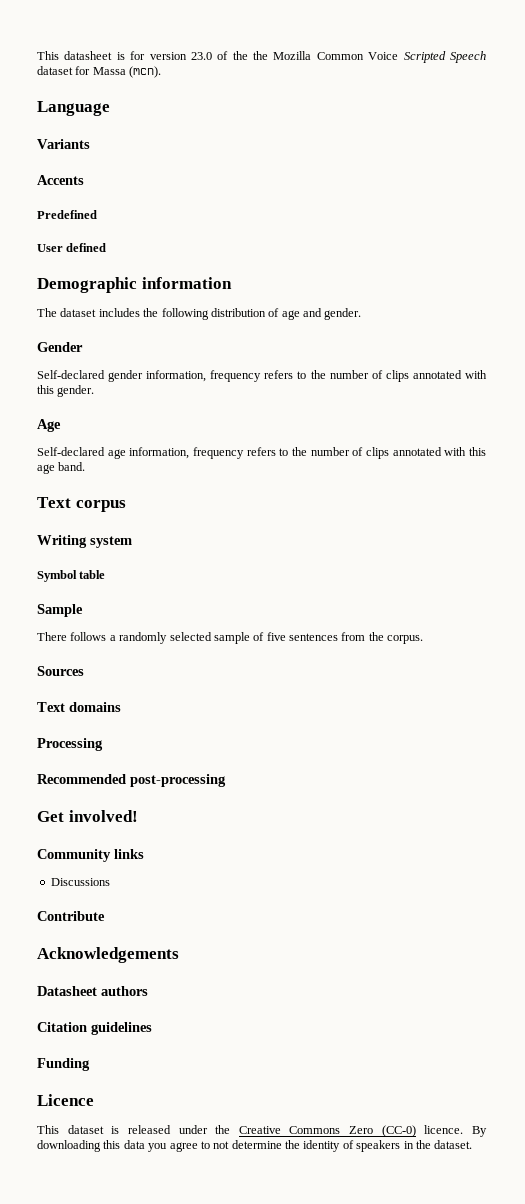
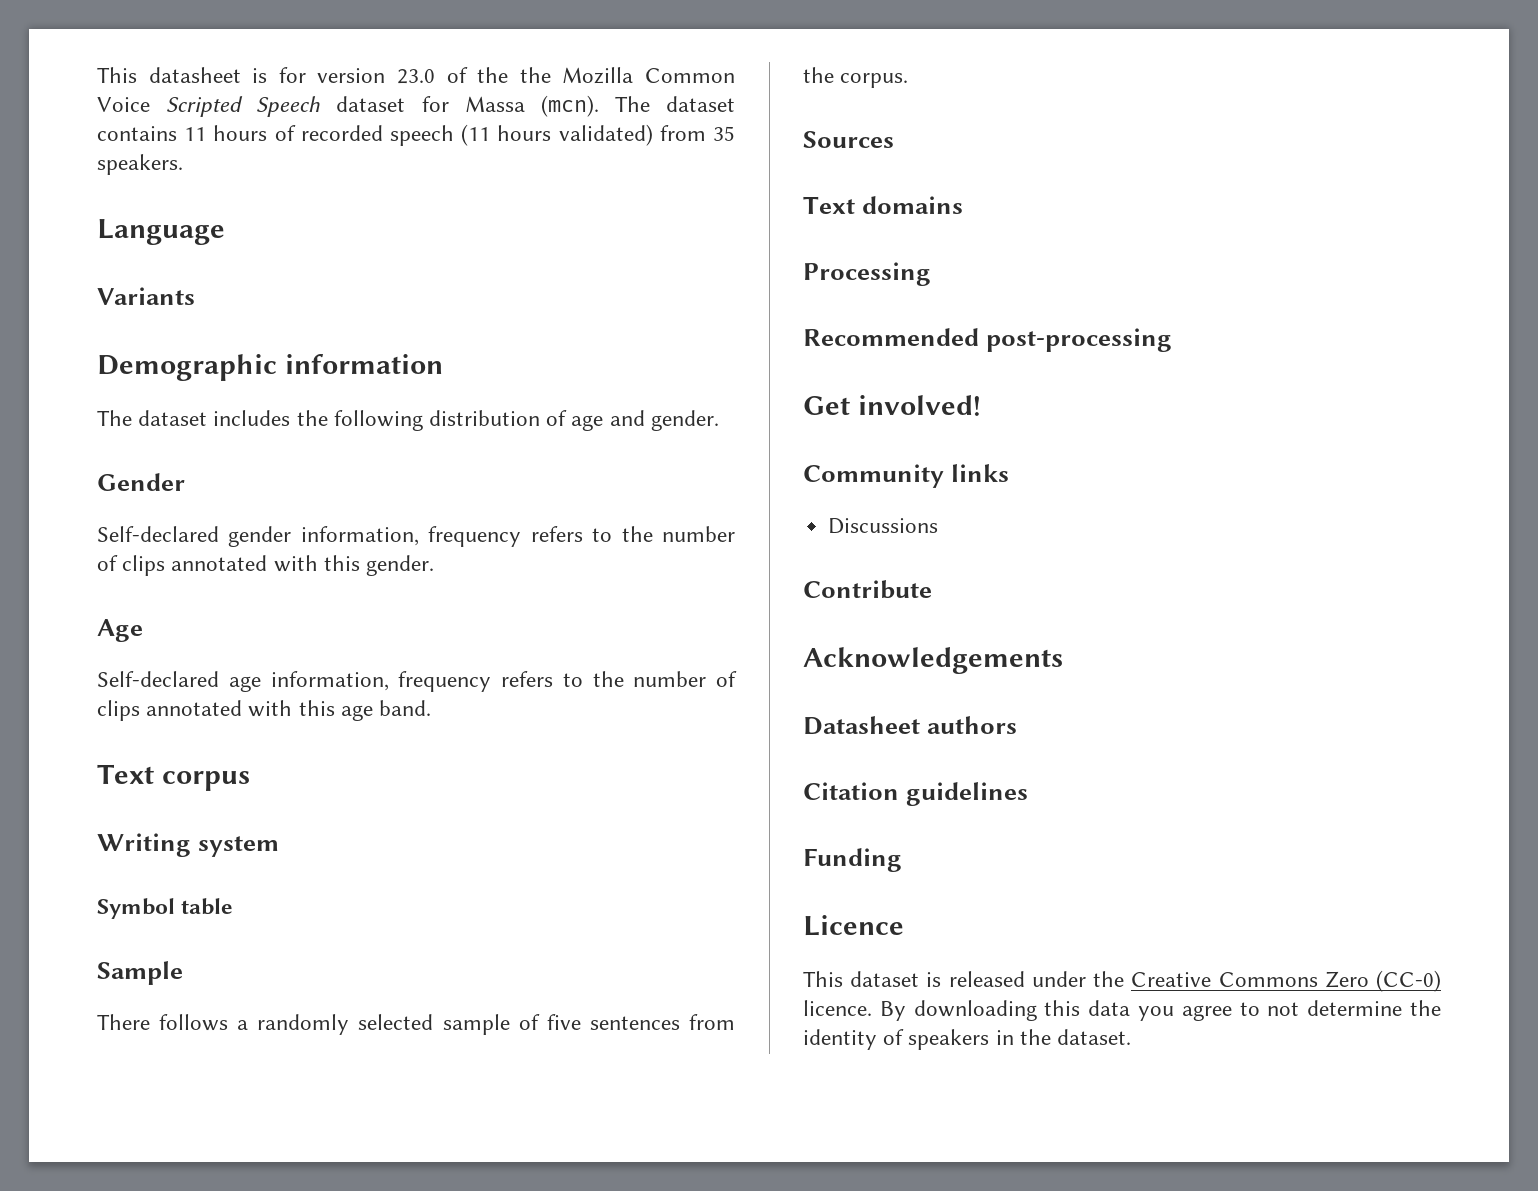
[37,101,110,116] [37,139,90,149] [37,175,84,185] [37,210,97,219] [37,243,107,252] // Language // Variants // Accents // Predefined // User defined -> [614,96,735,112] [97,124,735,146] [97,154,183,175] [97,219,225,245] [97,287,195,305] The dataset contains 11 hours of recorded speech (11 hours validated) from 35 speakers. // Language // Variants

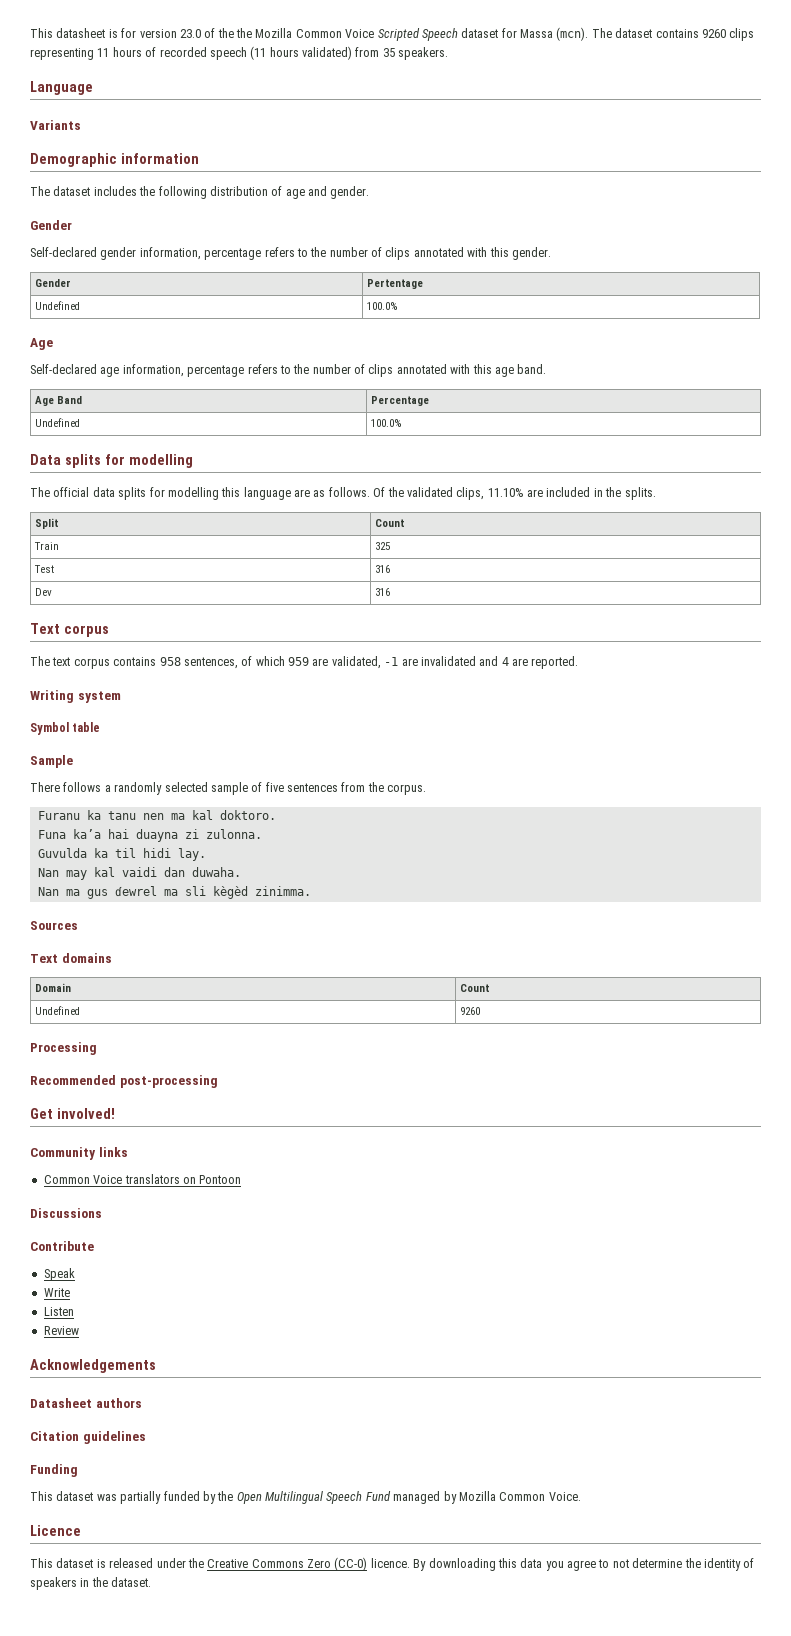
(177, 133) none -> [701,28,755,41] [30,48,94,60] 9260 clips representing
[428,526,522,547] frequency -> [204,248,262,260] percentage
(435, 565) none -> [35,279,72,287] [367,279,424,289] [35,301,81,310] [367,302,398,310] // Gender | Pertentage // Undefined | 100.0%
[398,671,492,692] frequency -> [187,365,245,377] percentage
[97,764,250,791] // Text corpus -> [35,396,83,406] [371,396,430,406] [35,418,81,427] [371,419,402,427] [30,454,193,468] [30,487,656,500] [35,518,60,529] [375,519,406,527] [34,542,60,550] [375,542,391,550] [34,565,55,573] [375,565,391,573] [35,588,53,596] [375,588,391,596] [30,623,109,637] [30,656,579,669] // Age Band | Percentage // Undefined | 100.0% // Data splits for modelling // The official data splits for modelling this language are as follows. Of the validated clips, 11.10% are included in the splits. // Split | Count // Train | 325 // Test | 316 // Dev | 316 // Text corpus // The text corpus contains 958 sentences, of which 959 are validated, -1 are invalidated and 4 are reported.
(909, 80) none -> [37,810,276,820] [37,829,262,842] [37,848,206,861] [37,867,241,880] [37,886,311,899] // Furanu ka tanu nen ma kal doktoro. // Funa kaʼa hai duayna zi zulonna. // Guvulda ka til hidi lay. // Nan may kal vaidi dan duwaha. // Nan ma gus ɗewrel ma sli kègèd zinimma.
(964, 205) none -> [35,983,72,992] [460,984,491,992] [35,1006,81,1015] [460,1007,481,1015] // Domain | Count // Undefined | 9260
[828,518,939,534] [803,580,932,599] Discussions // Contribute -> [43,1174,242,1184] [30,1208,102,1218] [30,1241,94,1251] [43,1268,75,1281] [43,1288,70,1297] [43,1307,74,1316] [43,1326,79,1335] Common Voice translators on Pontoon // Discussions // Contribute // Speak // Write // Listen // Review
(902, 860) none -> [30,1491,581,1504] // This dataset was partially funded by the Open Multilingual Speech Fund managed by Mozilla Common Voice.

